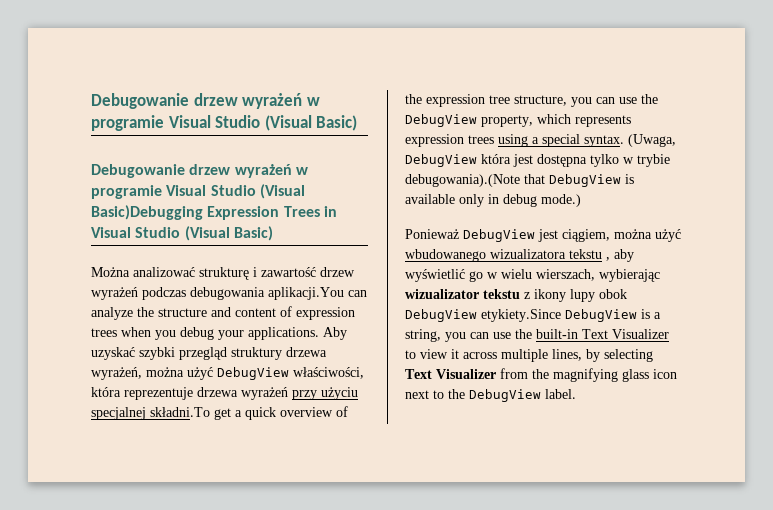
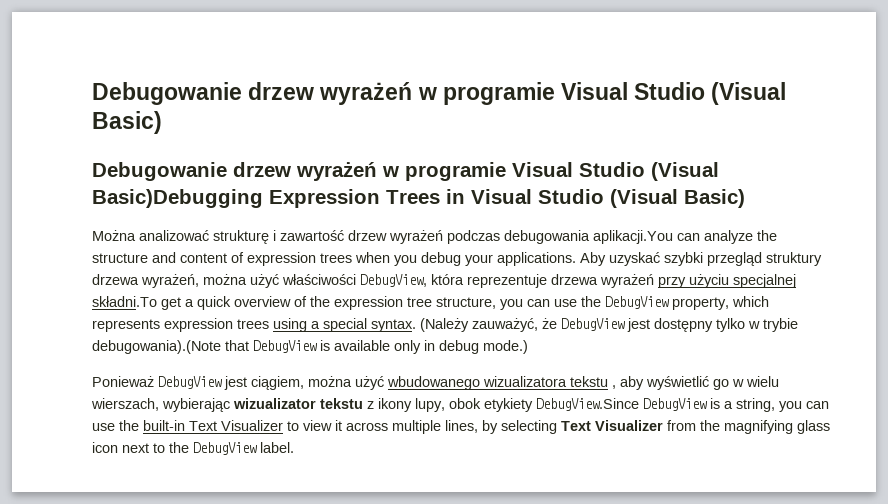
[217,367,364,380] DebugView właściwości, -> [282,274,427,287] właściwości DebugView,
[628,134,676,147] [405,154,587,167] (Uwaga, DebugView która jest dostępna -> [420,318,713,332] (Należy zauważyć, że DebugView jest dostępny
[570,289,627,302] [405,309,561,322] lupy obok DebugView etykiety.Since -> [415,398,639,412] lupy, obok etykiety DebugView.Since

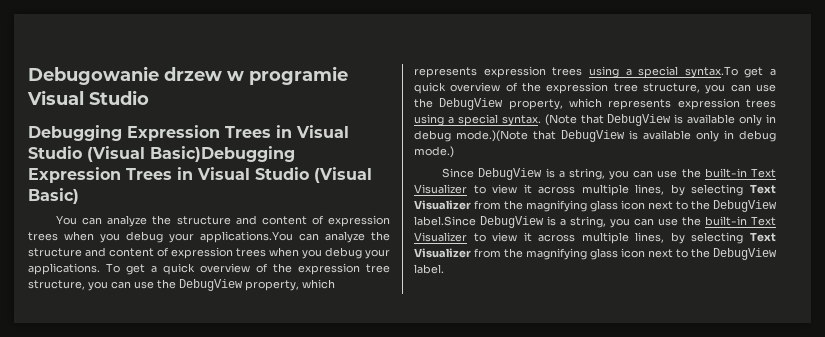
[92,82,787,105] [92,111,162,134] [92,162,506,181] Debugowanie drzew wyrażeń w programie Visual Studio (Visual Basic) // Debugowanie drzew wyrażeń w programie -> [28,66,348,85] [27,90,149,105] [28,125,292,141] Debugowanie drzew w programie Visual Studio // Debugging Expression Trees in
[92,230,673,244] Można analizować strukturę i zawartość drzew wyrażeń podczas debugowania aplikacji.You -> [56,215,390,227] [28,231,293,243] You can analyze the structure and content of expression trees when you debug your applications.You
[580,252,822,266] [92,274,796,288] [92,296,157,307] Aby uzyskać szybki przegląd struktury drzewa wyrażeń, można użyć właściwości DebugView, która reprezentuje drzewa wyrażeń przy użyciu specjalnej składni.To -> [106,263,390,275] [28,279,335,291] [414,66,738,78] To get a quick overview of the expression tree structure, you can use the DebugView property, which represents expression trees using a special syntax.To
[420,318,798,332] [92,340,221,354] (Należy zauważyć, że DebugView jest dostępny tylko w trybie debugowania).(Note -> [544,114,776,126] [414,130,528,142] (Note that DebugView is available only in debug mode.)(Note
[92,376,779,390] [91,398,639,412] Ponieważ DebugView jest ciągiem, można użyć wbudowanego wizualizatora tekstu , aby wyświetlić go w wielu wierszach, wybierając wizualizator tekstu z ikony lupy, obok etykiety DebugView.Since -> [442,168,776,180] [414,184,776,196] [414,200,777,212] [414,216,476,226] Since DebugView is a string, you can use the built-in Text Visualizer to view it across multiple lines, by selecting Text Visualizer from the magnifying glass icon next to the DebugView label.Since

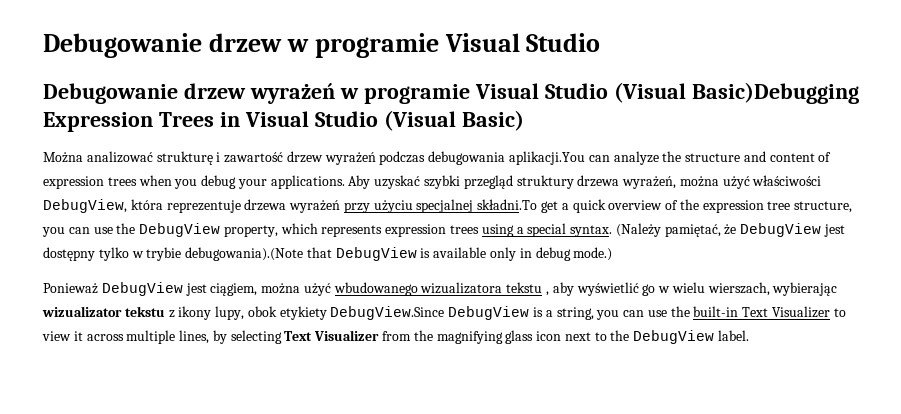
[28,125,292,141] Debugging Expression Trees in -> [43,83,470,104] Debugowanie drzew wyrażeń w programie
[56,215,390,227] [28,231,293,243] You can analyze the structure and content of expression trees when you debug your applications.You -> [43,151,586,165] Można analizować strukturę i zawartość drzew wyrażeń podczas debugowania aplikacji.You
[106,263,390,275] [28,279,335,291] [414,66,738,78] To get a quick overview of the expression tree structure, you can use the DebugView property, which represents expression trees using a special syntax.To -> [348,175,822,189] [43,199,538,213] Aby uzyskać szybki przegląd struktury drzewa wyrażeń, można użyć właściwości DebugView, która reprezentuje drzewa wyrażeń przy użyciu specjalnej składni.To
[544,114,776,126] [414,130,528,142] (Note that DebugView is available only in debug mode.)(Note -> [615,223,846,237] [43,247,304,261] (Należy pamiętać, że DebugView jest dostępny tylko w trybie debugowania).(Note
[442,168,776,180] [414,184,776,196] [414,200,777,212] [414,216,476,226] Since DebugView is a string, you can use the built-in Text Visualizer to view it across multiple lines, by selecting Text Visualizer from the magnifying glass icon next to the DebugView label.Since -> [43,282,838,296] [42,306,445,320] Ponieważ DebugView jest ciągiem, można użyć wbudowanego wizualizatora tekstu , aby wyświetlić go w wielu wierszach, wybierając wizualizator tekstu z ikony lupy, obok etykiety DebugView.Since

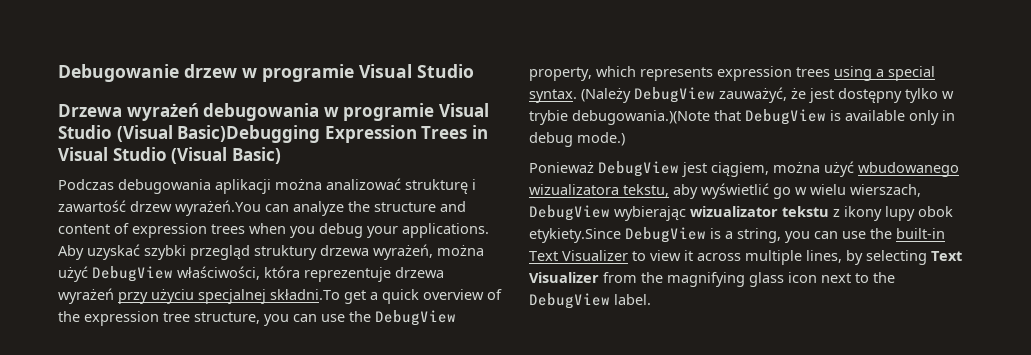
[43,83,335,104] Debugowanie drzew wyrażeń -> [58,103,320,121] Drzewa wyrażeń debugowania
[43,152,83,163] Można -> [58,179,322,194] Podczas debugowania aplikacji można
[324,151,586,165] wyrażeń podczas debugowania aplikacji.You -> [175,200,261,216] wyrażeń.You
[752,175,822,186] [43,199,127,213] właściwości DebugView, -> [92,266,260,282] DebugView właściwości,
[664,223,822,237] pamiętać, że DebugView -> [634,87,806,103] DebugView zauważyć, że
[185,247,304,261] debugowania).(Note -> [572,110,710,125] debugowania.)(Note
[506,282,550,296] tekstu , -> [623,184,669,197] tekstu,
(770, 289) none -> [529,205,610,221] DebugView
[215,306,445,320] lupy, obok etykiety DebugView.Since -> [885,206,953,221] [529,228,621,243] lupy obok etykiety.Since

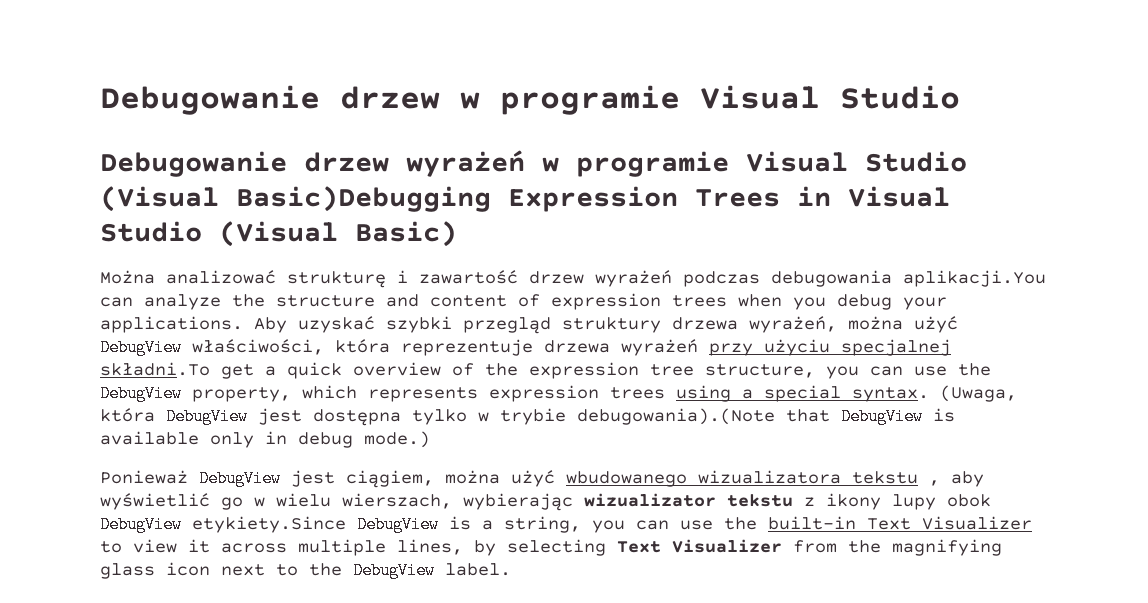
[58,103,320,121] Drzewa wyrażeń debugowania -> [100,150,525,177] Debugowanie drzew wyrażeń
[58,179,322,194] Podczas debugowania aplikacji można -> [100,270,155,284] Można
[175,200,261,216] wyrażeń.You -> [595,270,1046,287] wyrażeń podczas debugowania aplikacji.You
[581,87,902,103] (Należy DebugView zauważyć, że jest dostępny -> [940,385,1017,402] [100,408,401,426] (Uwaga, która DebugView jest dostępna
[572,110,710,125] debugowania.)(Note -> [577,408,775,425] debugowania).(Note
[623,184,669,197] tekstu, -> [852,471,940,486] tekstu ,
[529,205,610,221] DebugView -> (452, 501) none
(953, 211) none -> [100,516,182,533] DebugView

